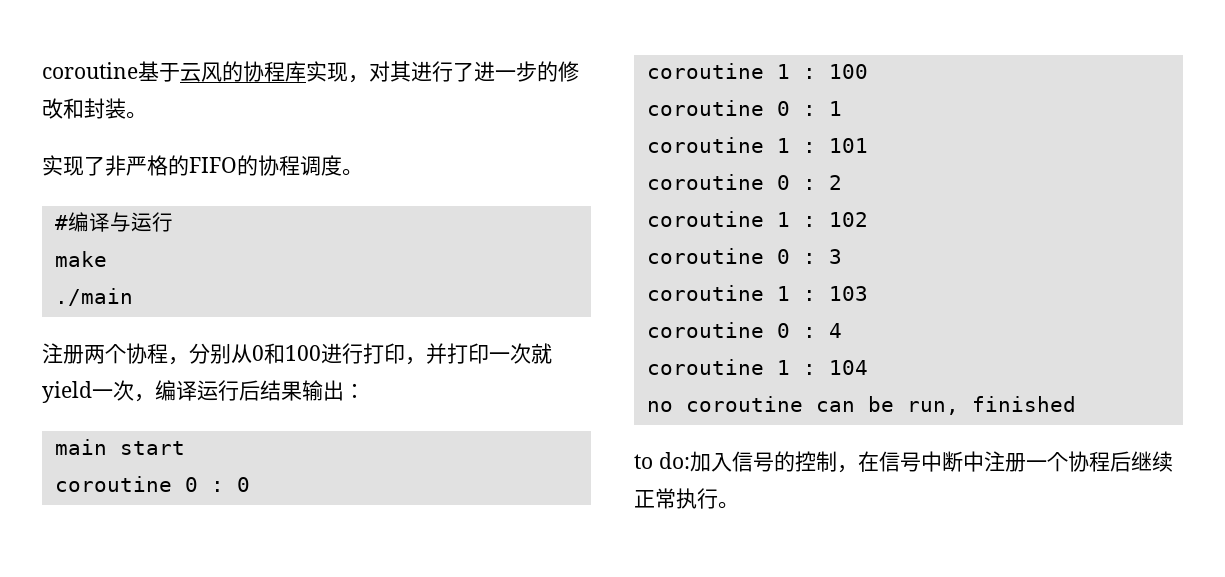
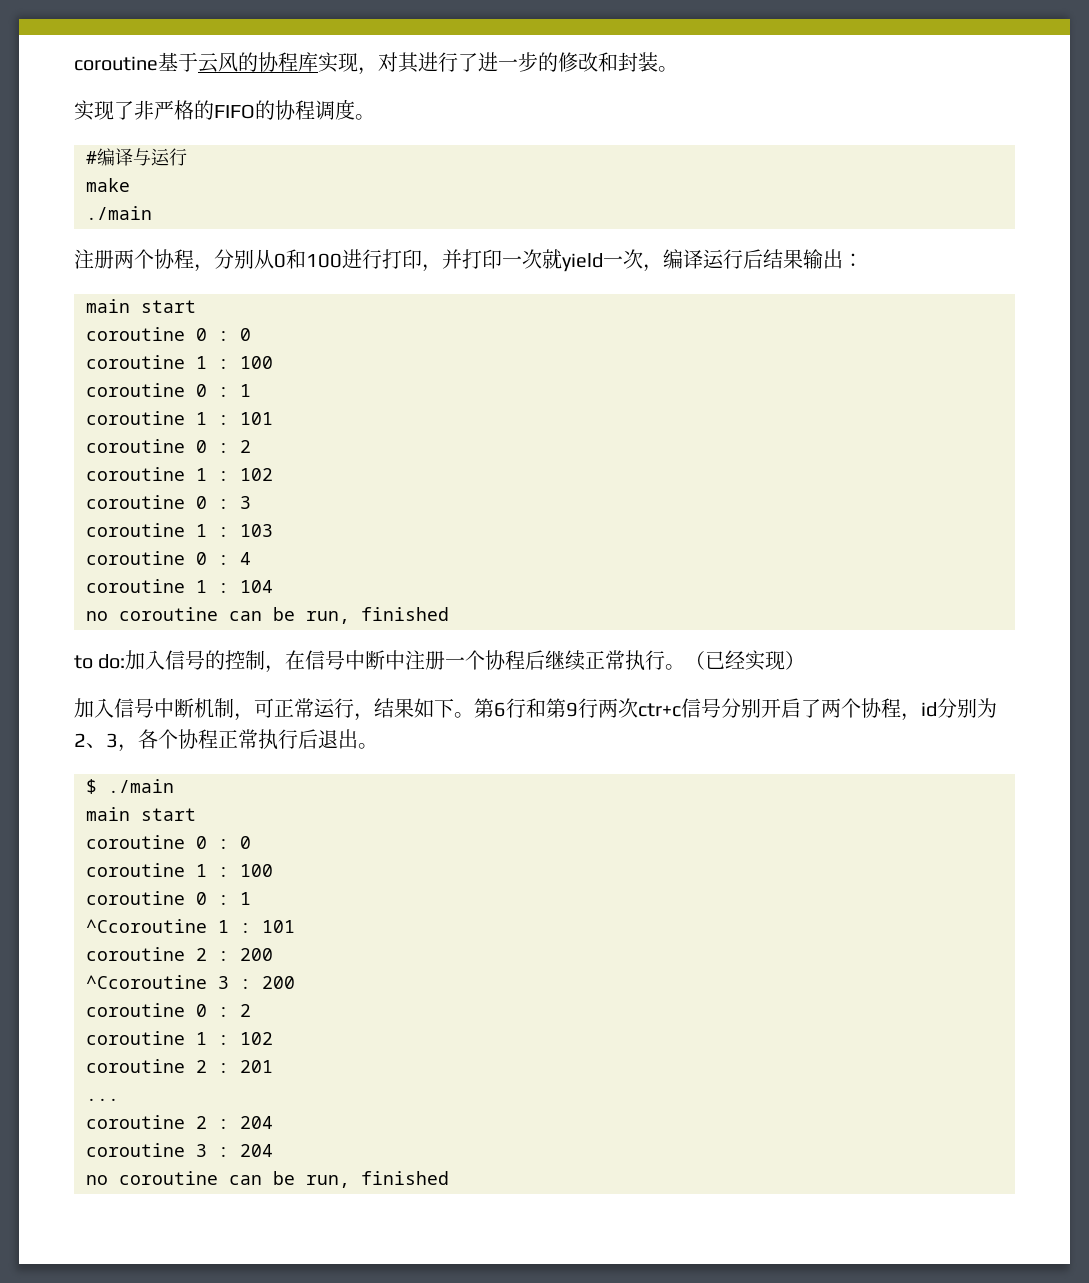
(739, 505) none -> [685,650,806,671] [74,698,997,721] [74,729,378,752] [86,779,174,794] [86,807,196,821] [86,835,251,849] [86,863,273,877] [86,891,251,905] [86,919,295,933] [86,947,273,961] [86,975,295,989] [86,1003,251,1017] [86,1031,273,1045] [86,1059,273,1073] [86,1098,119,1101] [86,1115,273,1129] [86,1143,273,1157] [86,1171,449,1188] （已经实现） // 加入信号中断机制，可正常运行，结果如下。第6行和第9行两次ctr+c信号分别开启了两个协程，id分别为2、3，各个协程正常执行后退出。 // $ ./main // main start // coroutine 0 : 0 // coroutine 1 : 100 // coroutine 0 : 1 // ^Ccoroutine 1 : 101 // coroutine 2 : 200 // ^Ccoroutine 3 : 200 // coroutine 0 : 2 // coroutine 1 : 102 // coroutine 2 : 201 // ... // coroutine 2 : 204 // coroutine 3 : 204 // no coroutine can be run, finished

